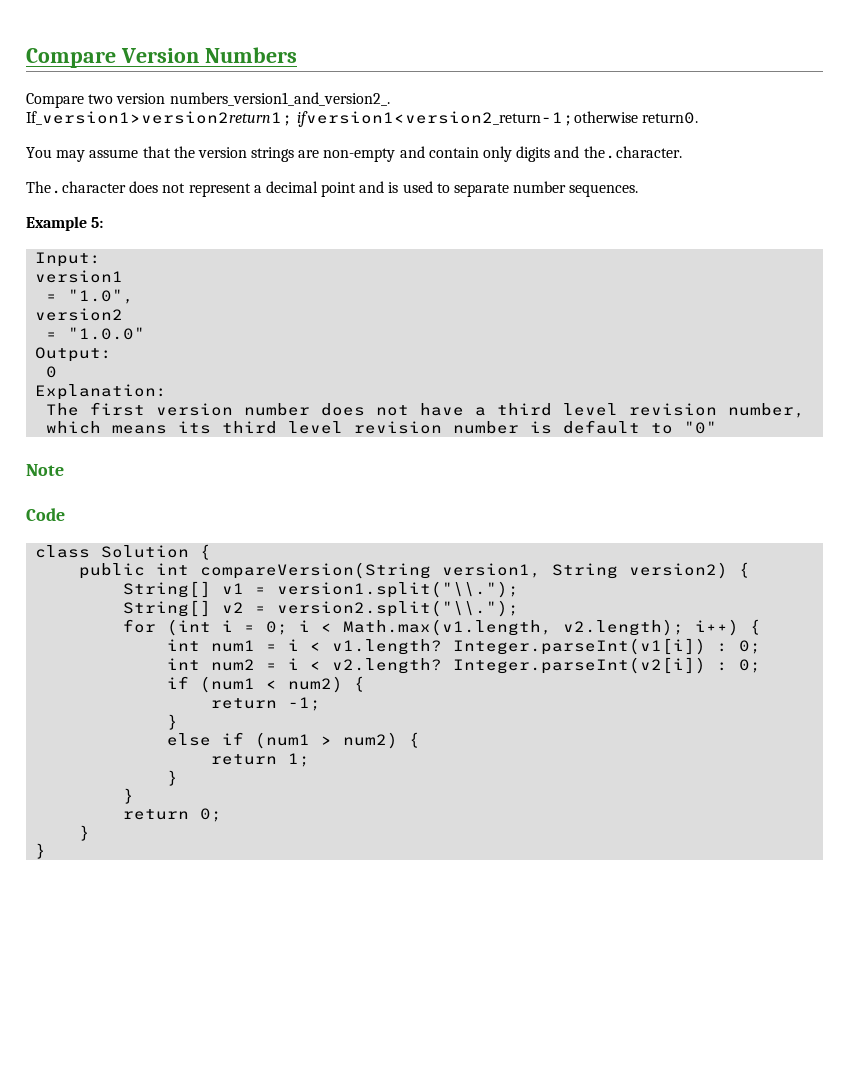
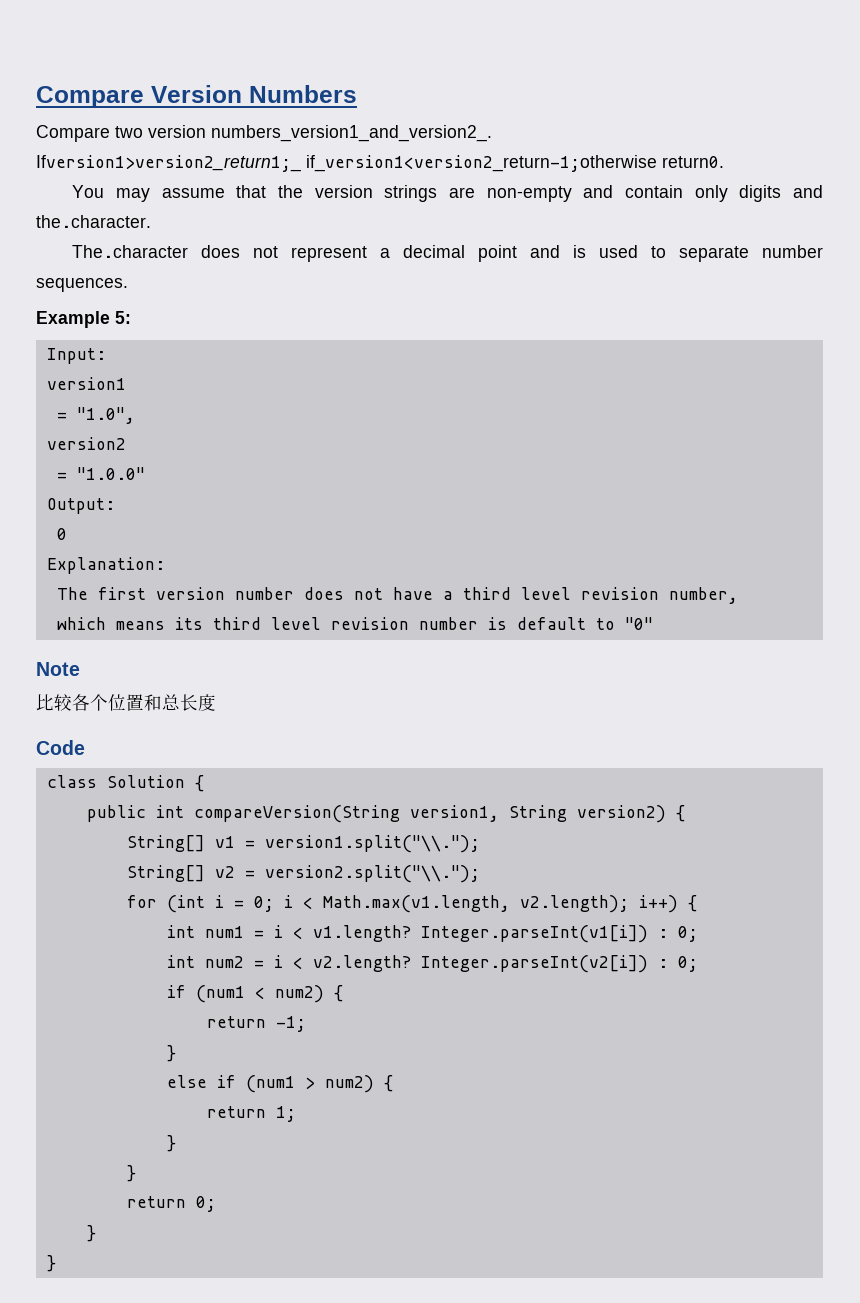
[26,111,639,127] If_version1>version2return1; ifversion1<version2_return-1;otherwise -> [36,155,657,172] Ifversion1>version2_return1;_ if_version1<version2_return-1;otherwise
(64, 470) none -> [36,694,216,711] // 比较各个位置和总长度

